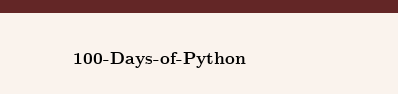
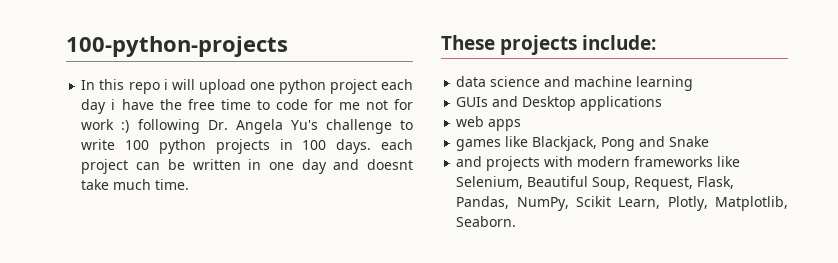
[73,52,246,68] 100-Days-of-Python -> [66,36,288,57] [81,79,413,94] [81,99,414,114] [81,119,413,134] [81,139,414,154] [81,159,413,174] [81,179,190,190] [441,35,657,55] [456,76,694,91] [456,96,663,111] [456,116,522,131] [456,136,710,151] [456,156,741,171] [456,176,735,191] [456,196,788,211] [456,216,517,227] 100-python-projects // In this repo i will upload one python project each day i have the free time to code for me not for work :) following Dr. Angela Yu's challenge to write 100 python projects in 100 days. each project can be written in one day and doesnt take much time. // These projects include: // data science and machine learning // GUIs and Desktop applications // web apps // games like Blackjack, Pong and Snake // and projects with modern frameworks like Selenium, Beautiful Soup, Request, Flask, Pandas, NumPy, Scikit Learn, Plotly, Matplotlib, Seaborn.

